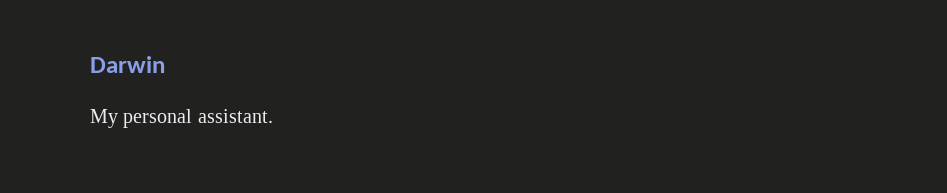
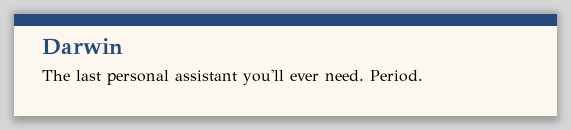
[90,109,273,128] My personal assistant. -> [42,69,423,85] The last personal assistant you'll ever need. Period.

